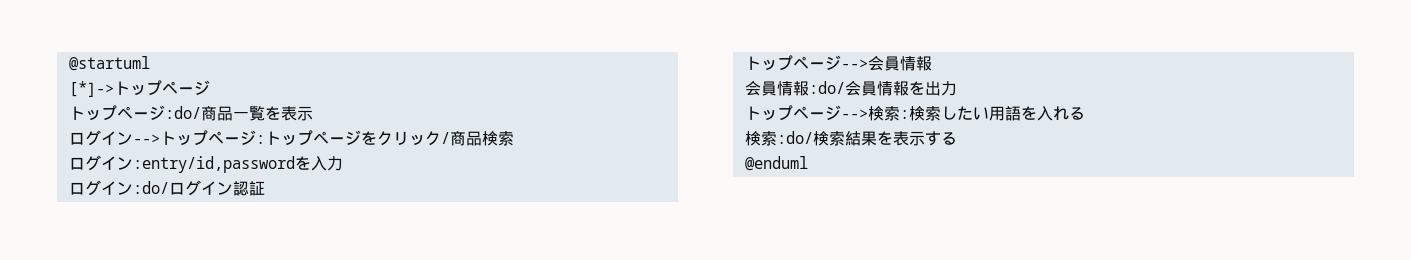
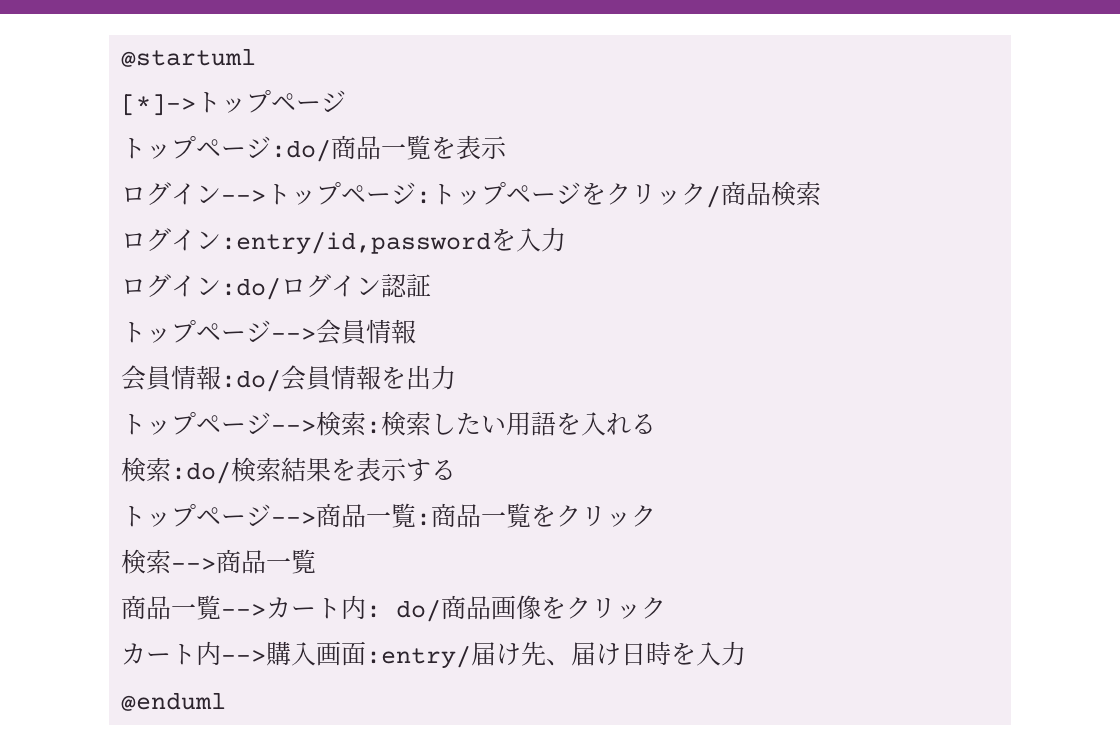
(957, 138) none -> [121,503,656,528] [121,549,316,574] [121,595,666,622] [121,641,746,669] // トップページ-->商品一覧:商品一覧をクリック // 検索-->商品一覧 // 商品一覧-->カート内: do/商品画像をクリック // カート内-->購入画面:entry/届け先、届け日時を入力

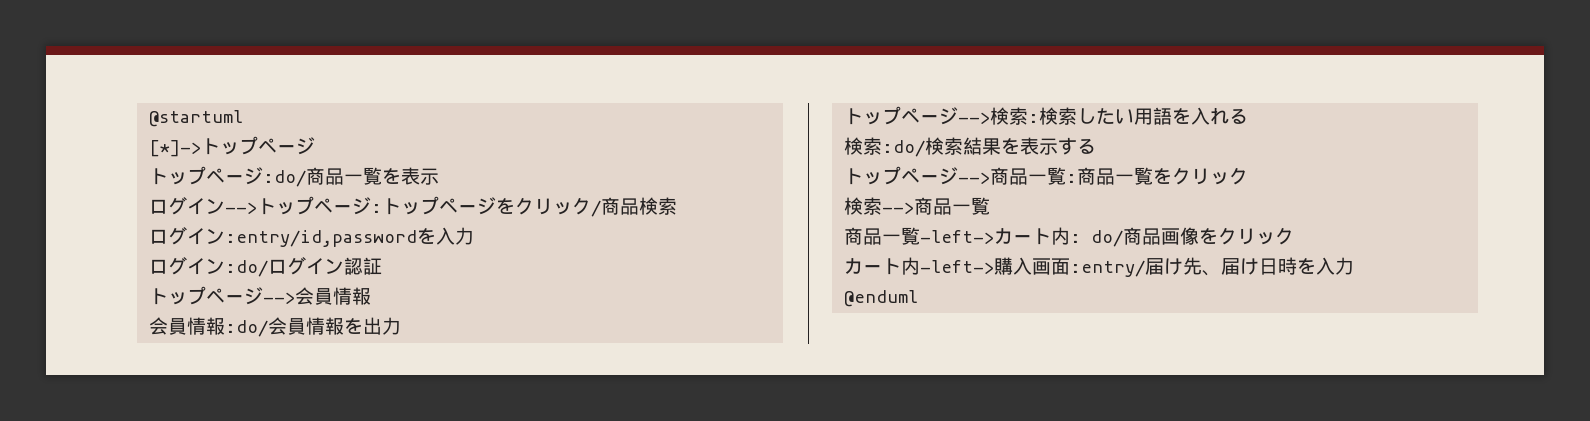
[221,604,266,617] --> -> [919,230,994,244] -left->
[221,650,266,663] --> -> [919,260,994,274] -left->

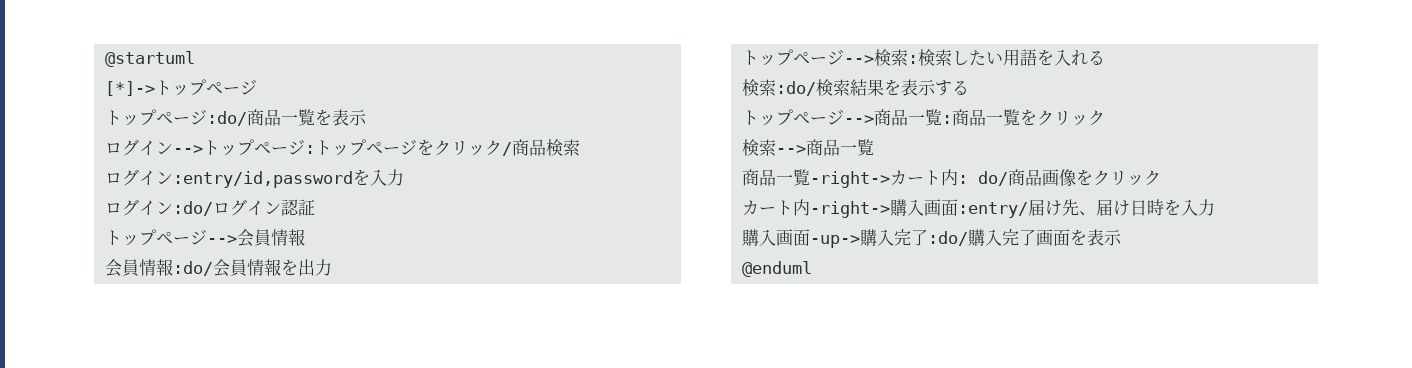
[919,230,994,244] -left-> -> [809,171,890,188] -right->
[919,260,994,274] -left-> -> [809,201,890,218] -right->
(1354, 266) none -> [741,229,1122,248] // 購入画面-up->購入完了:do/購入完了画面を表示

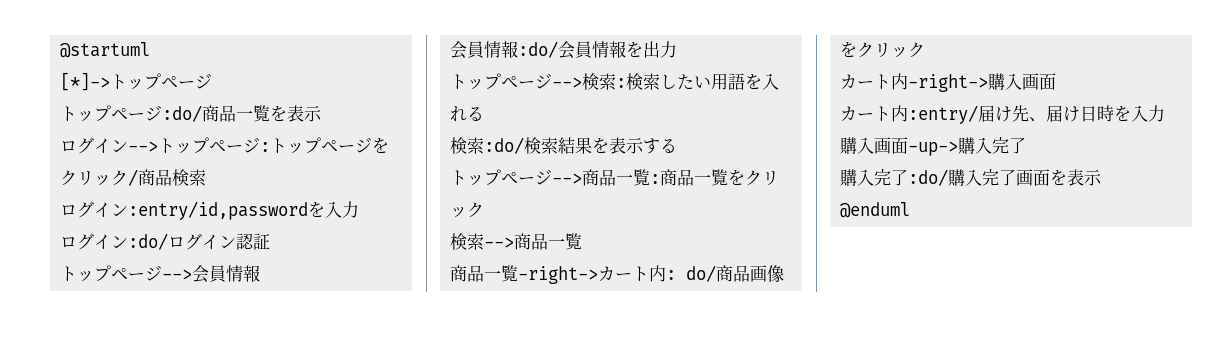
(958, 207) none -> [840,105,909,122] // カート内
(928, 237) none -> [840,169,909,187] // 購入完了

